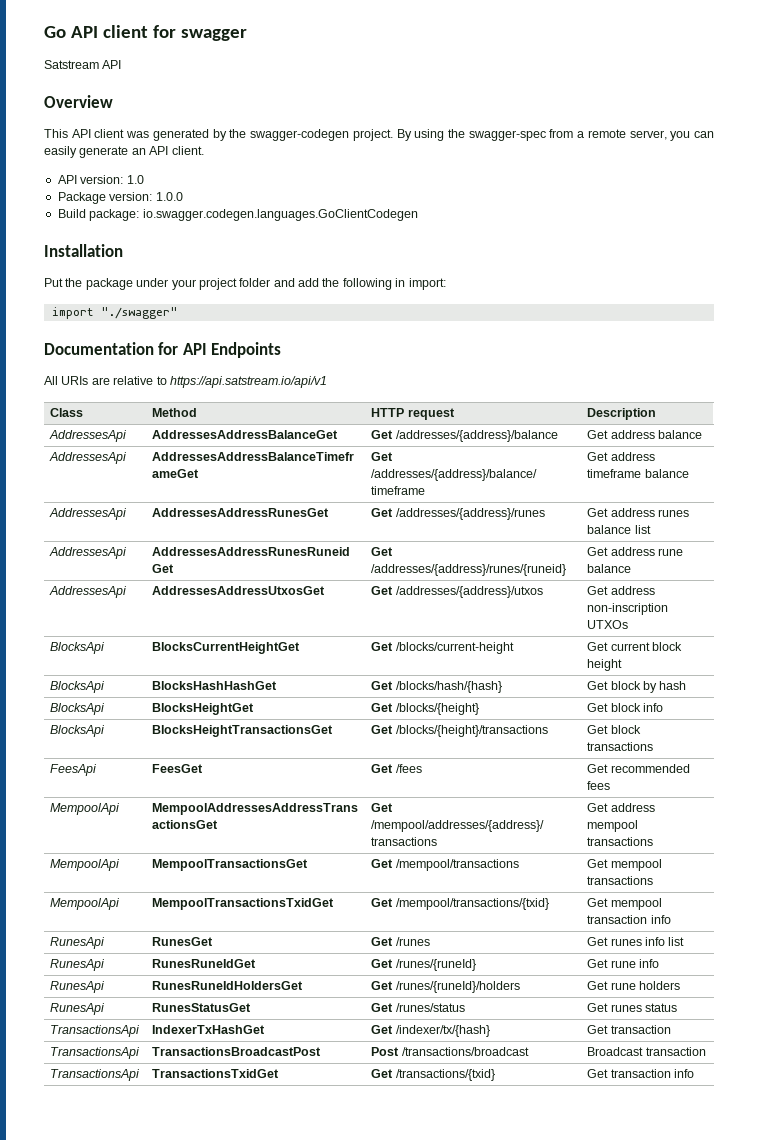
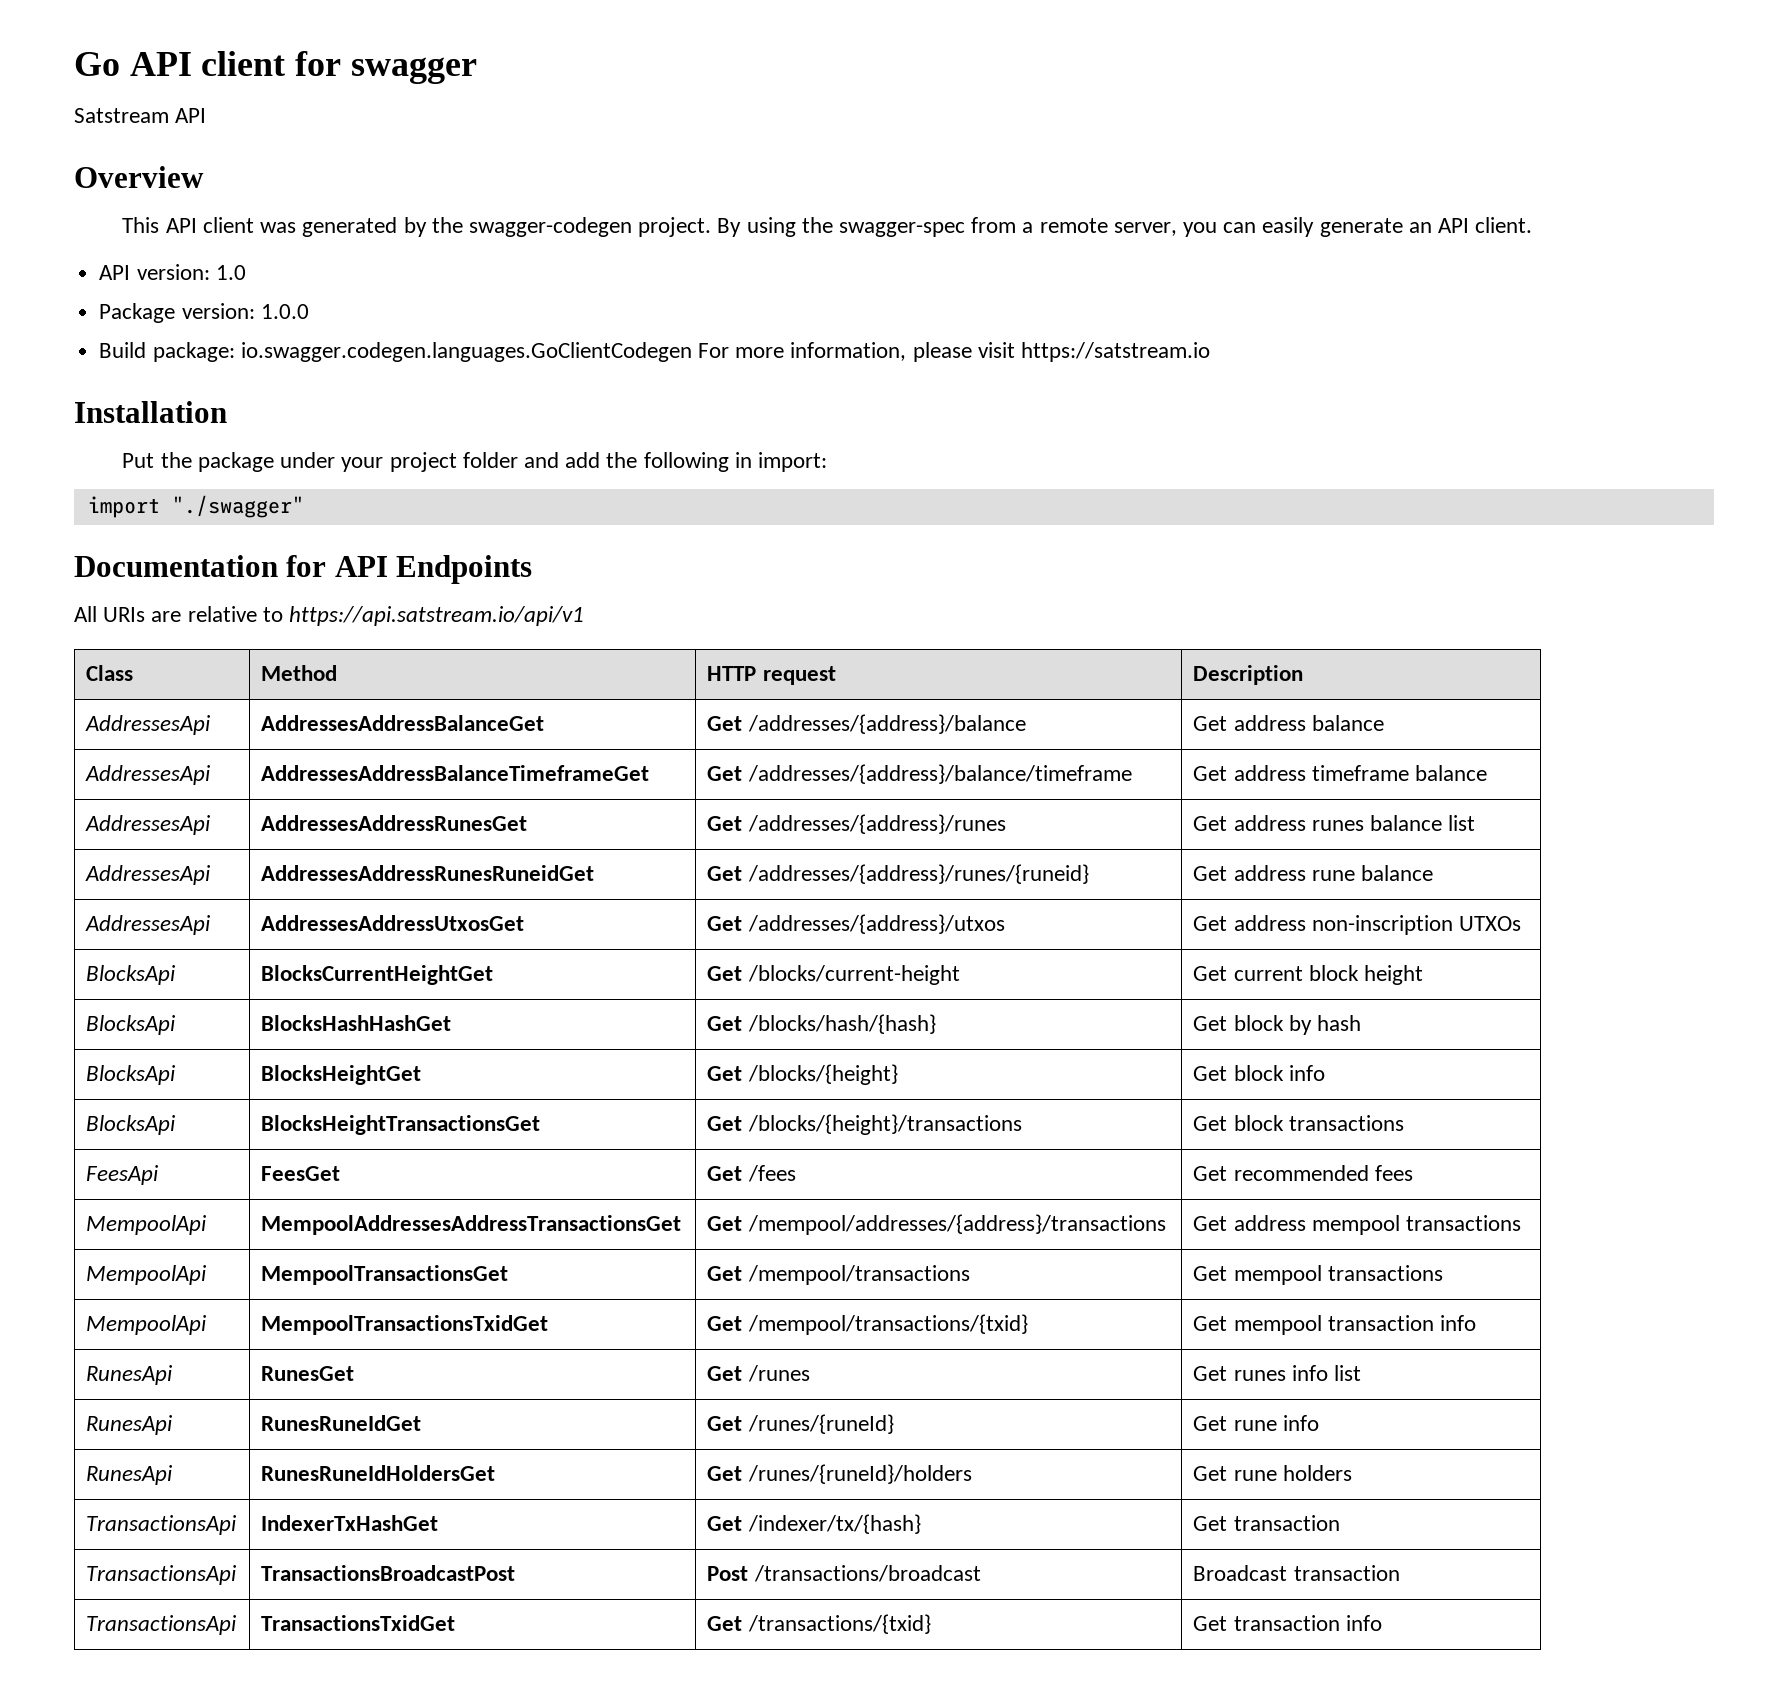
(418, 215) none -> [697,342,1210,362] For more information, please visit https://satstream.io
[50,1003,106,1015] [152,1003,252,1012] [371,1003,465,1012] [587,1003,678,1012] // RunesApi | RunesStatusGet | Get /runes/status | Get runes status -> (1352, 1473) none

